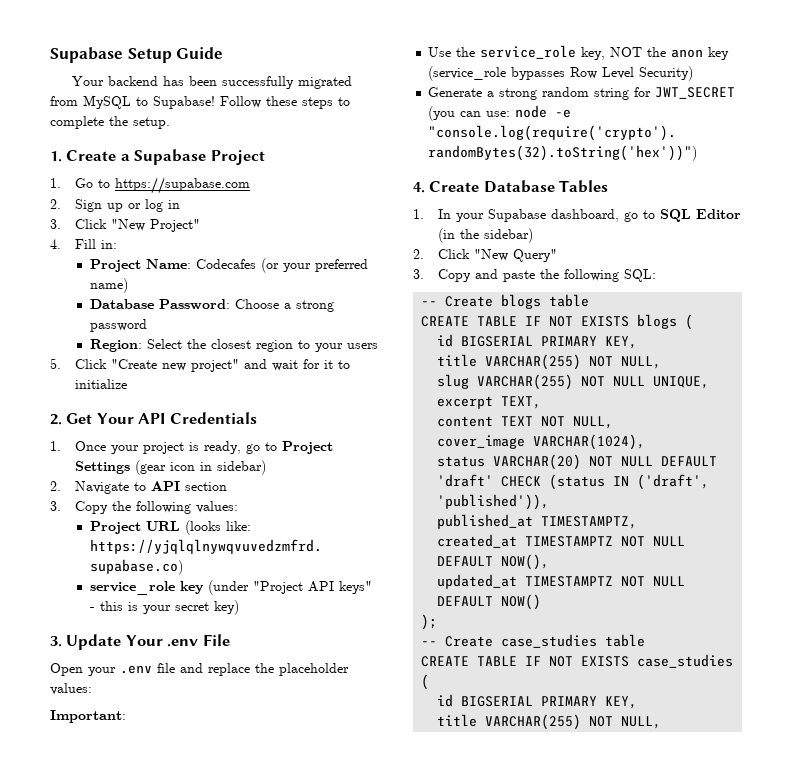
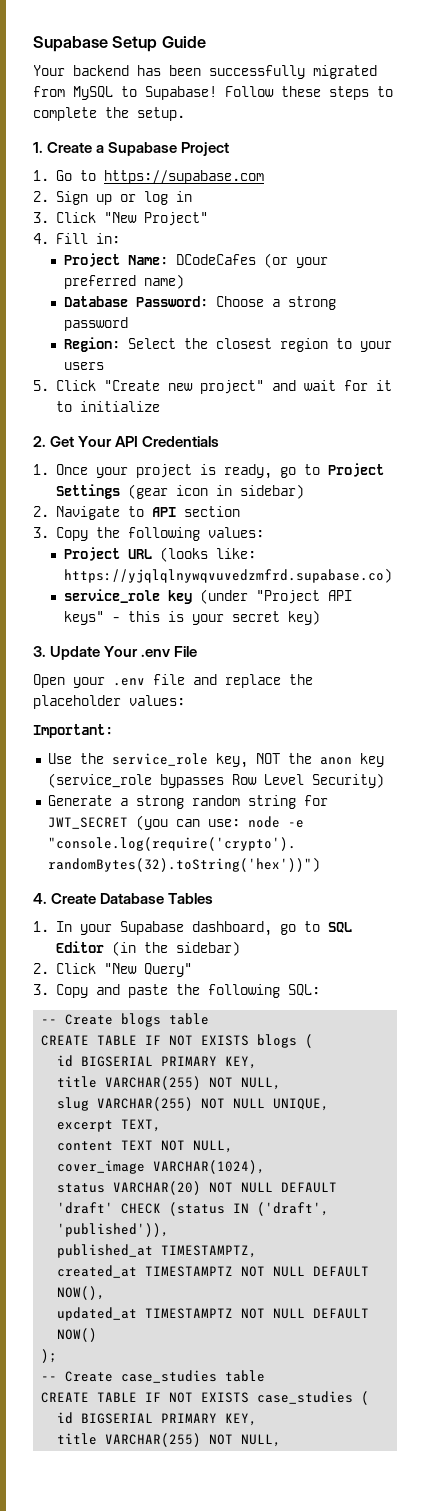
[196,259,257,269] Codecafes -> [175,254,256,265] DCodeCafes

